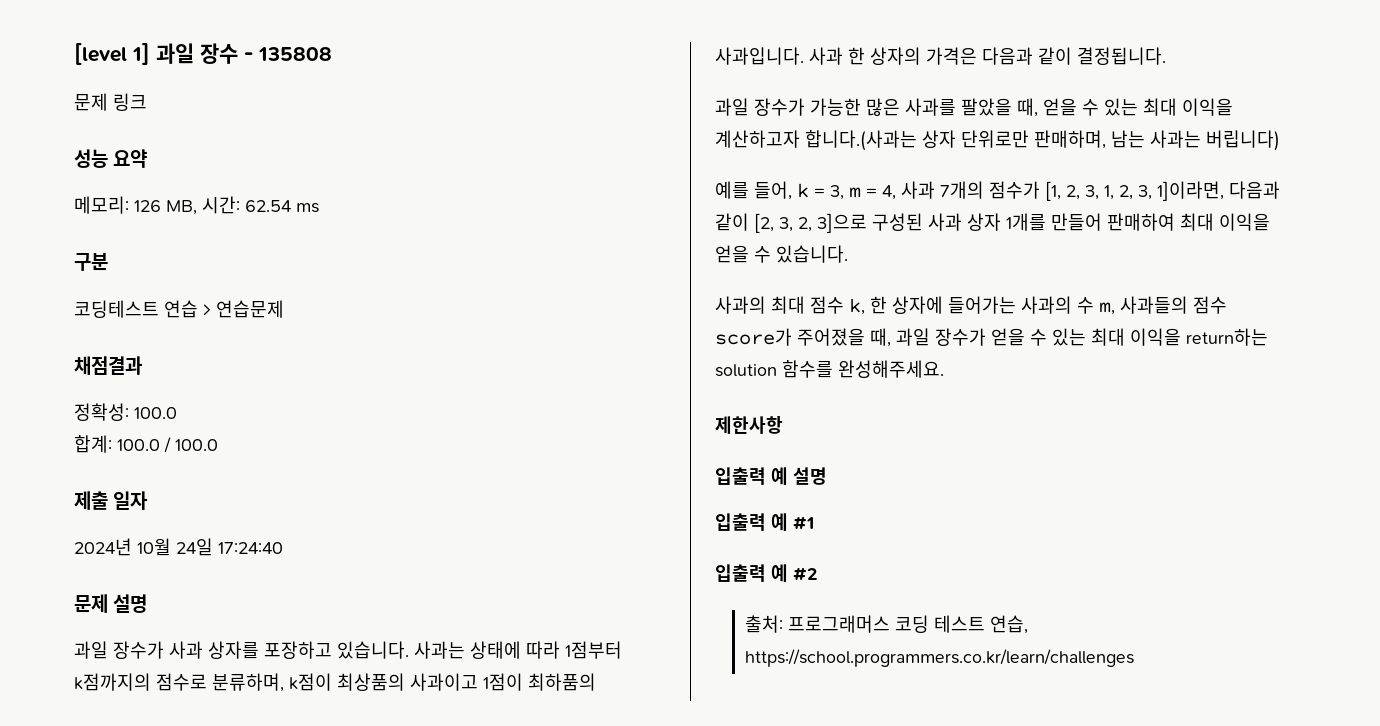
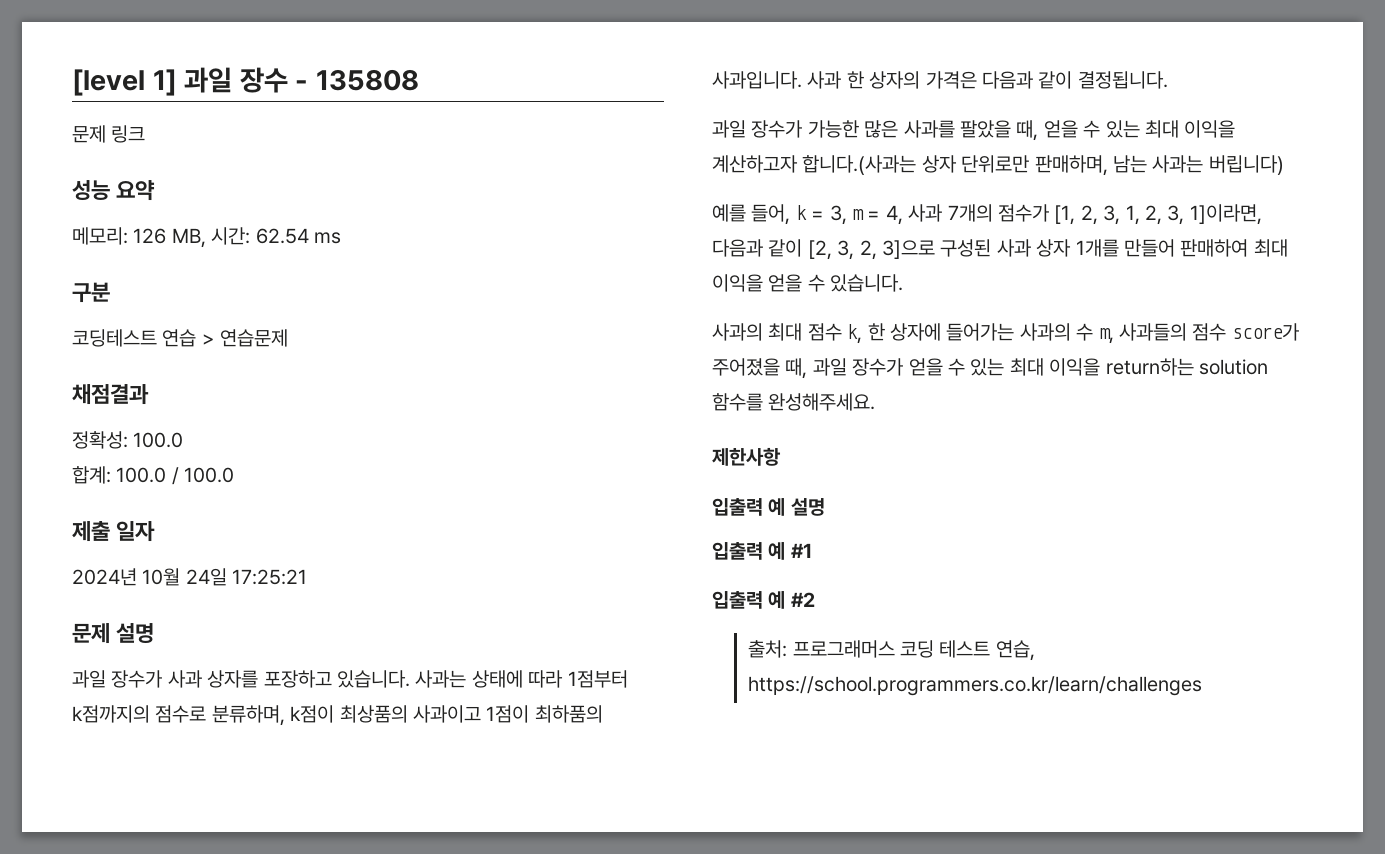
[218,542,283,554] 17:24:40 -> [232,569,308,585] 17:25:21

